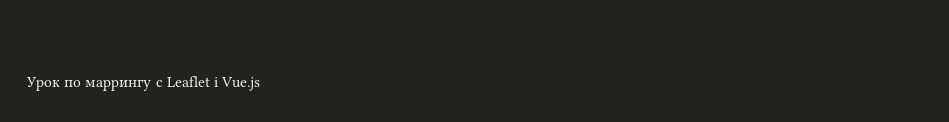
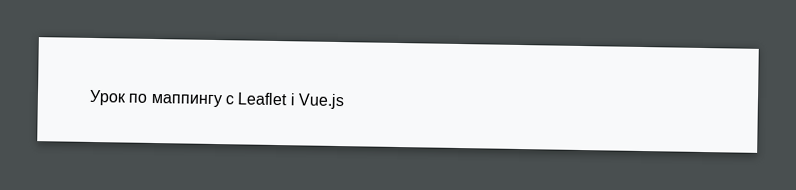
[85,79,152,91] маррингу -> [150,93,222,108] маппингу

